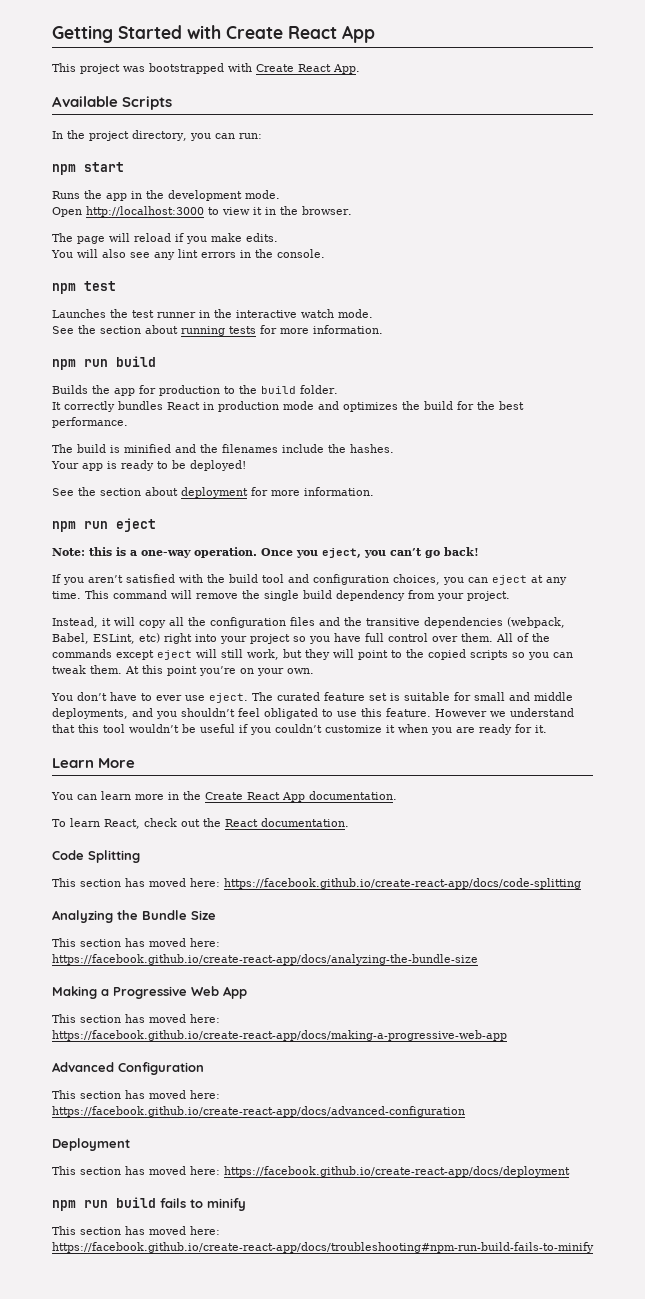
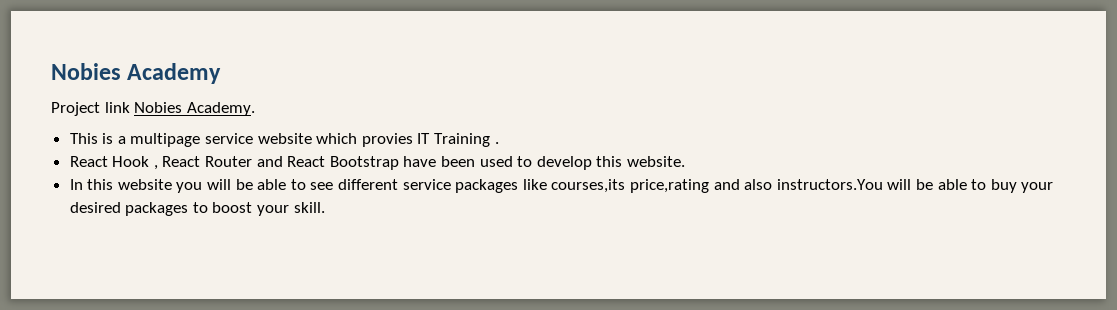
[52,25,375,43] [52,63,360,74] [52,96,173,110] [52,130,262,141] [52,162,124,175] [52,190,280,201] [52,206,352,217] [52,233,278,244] [51,249,325,260] [52,281,116,294] [52,309,373,318] [52,325,383,336] [52,356,156,370] [52,385,338,396] [52,401,524,412] [52,417,128,428] [52,444,394,453] [51,460,246,471] [52,487,374,498] [52,518,156,532] [52,547,479,558] [52,574,567,585] [52,590,510,601] [52,617,565,628] [52,633,550,644] [52,649,573,660] [52,665,314,676] [51,692,573,703] [52,708,574,719] [52,724,547,735] [52,758,136,768] [51,791,397,802] [52,818,349,829] [52,850,140,863] [52,878,581,889] [52,910,216,923] [52,938,220,947] [52,954,478,965] [52,986,247,999] [52,1014,220,1023] [52,1030,507,1041] [52,1062,204,1075] [52,1090,220,1099] [52,1106,465,1117] [52,1138,130,1151] [52,1166,570,1177] [52,1197,246,1211] [52,1226,220,1235] [52,1242,594,1253] Getting Started with Create React App // This project was bootstrapped with Create React App. // Available Scripts // In the project directory, you can run: // npm start // Runs the app in the development mode. // Open http://localhost:3000 to view it in the browser. // The page will reload if you make edits. // You will also see any lint errors in the console. // npm test // Launches the test runner in the interactive watch mode. // See the section about running tests for more information. // npm run build // Builds the app for production to the build folder. // It correctly bundles React in production mode and optimizes the build for the best performance. // The build is minified and the filenames include the hashes. // Your app is ready to be deployed! // See the section about deployment for more information. // npm run eject // Note: this is a one-way operation. Once you eject, you can’t go back! // If you aren’t satisfied with the build tool and configuration choices, you can eject at any time. This command will remove the single build dependency from your project. // Instead, it will copy all the configuration files and the transitive dependencies (webpack, Babel, ESLint, etc) right into your project so you have full control over them. All of the commands except eject will still work, but they will point to the copied scripts so you can tweak them. At this point you’re on your own. // You don’t have to ever use eject. The curated feature set is suitable for small and middle deployments, and you shouldn’t feel obligated to use this feature. However we understand that this tool wouldn’t be useful if you couldn’t customize it when you are ready for it. // Learn More // You can learn more in the Create React App documentation. // To learn React, check out the React documentation. // Code Splitting // This section has moved here: https://facebook.github.io/create-react-app/docs/code-splitting // Analyzing the Bundle Size // This section has moved here: https://facebook.github.io/create-react-app/docs/analyzing-the-bundle-size // Making a Progressive Web App // This section has moved here: https://facebook.github.io/create-react-app/docs/making-a-progressive-web-app // Advanced Configuration // This section has moved here: https://facebook.github.io/create-react-app/docs/advanced-configuration // Deployment // This section has moved here: https://facebook.github.io/create-react-app/docs/deployment // npm run build fails to minify // This section has moved here: https://facebook.github.io/create-react-app/docs/troubleshooting#npm-run-build-fails-to-minify -> [51,63,222,84] [51,102,255,116] [69,133,499,147] [69,156,685,170] [69,179,1054,193] [69,202,325,216] Nobies Academy // Project link Nobies Academy. // This is a multipage service website which provies IT Training . // React Hook , React Router and React Bootstrap have been used to develop this website. // In this website you will be able to see different service packages like courses,its price,rating and also instructors.You will be able to buy your desired packages to boost your skill.

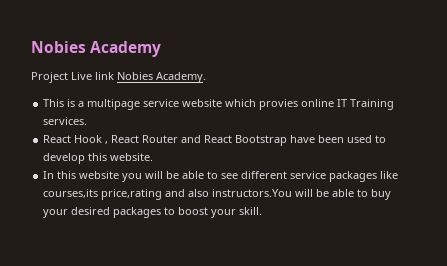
(100, 109) none -> [71,72,92,80] Live
(413, 140) none -> [301,99,335,107] online
[494,142,499,144] . -> [43,117,88,125] services.

